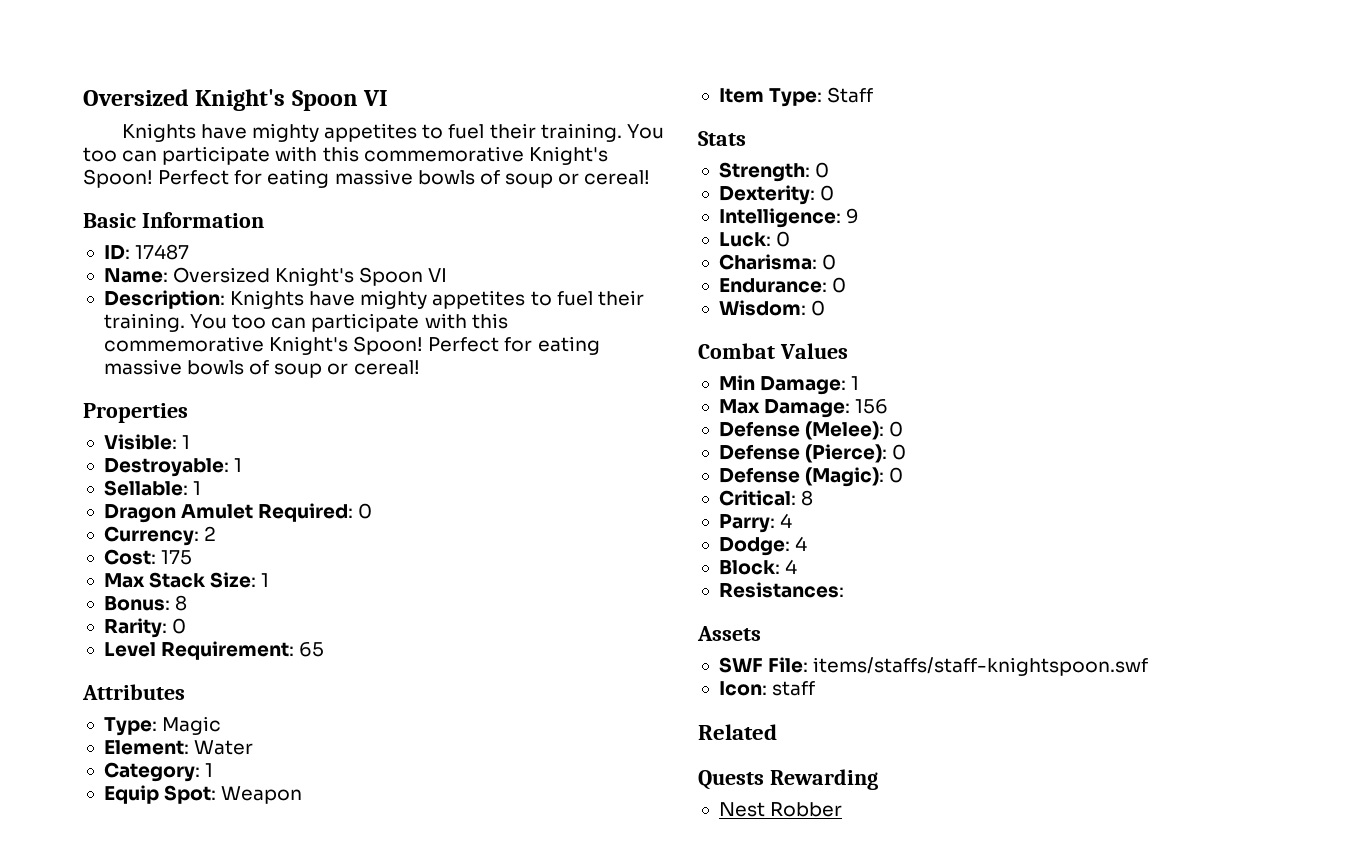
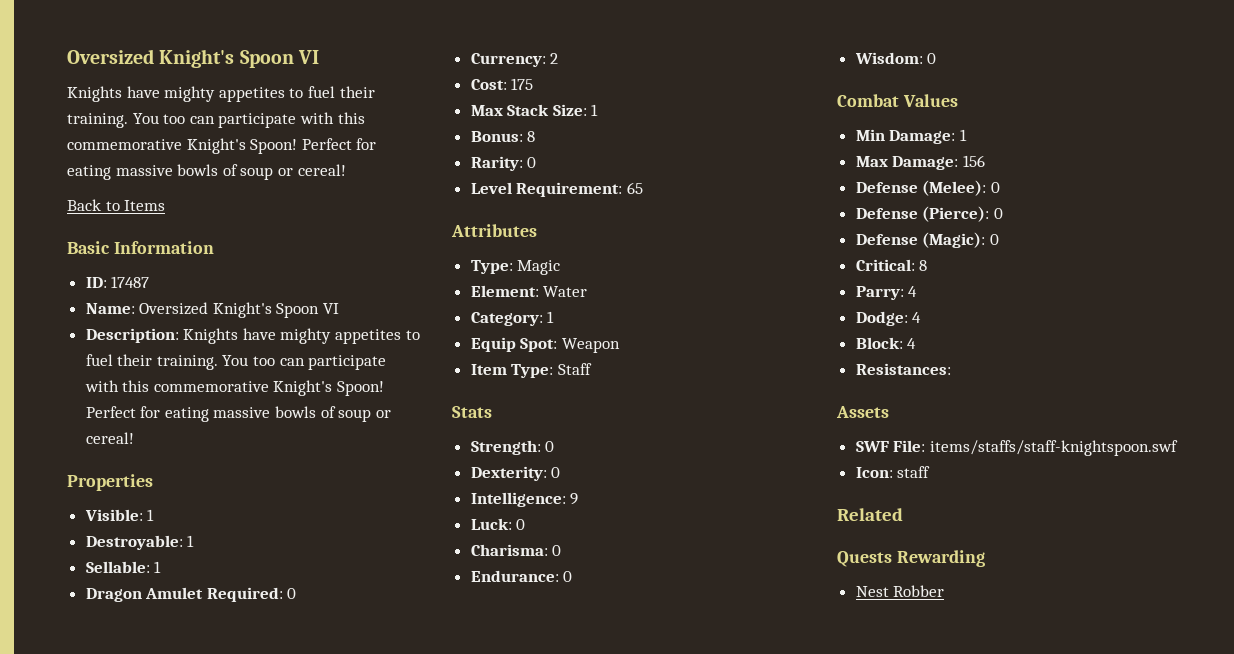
(651, 177) none -> [67,199,166,211] // Back to Items

